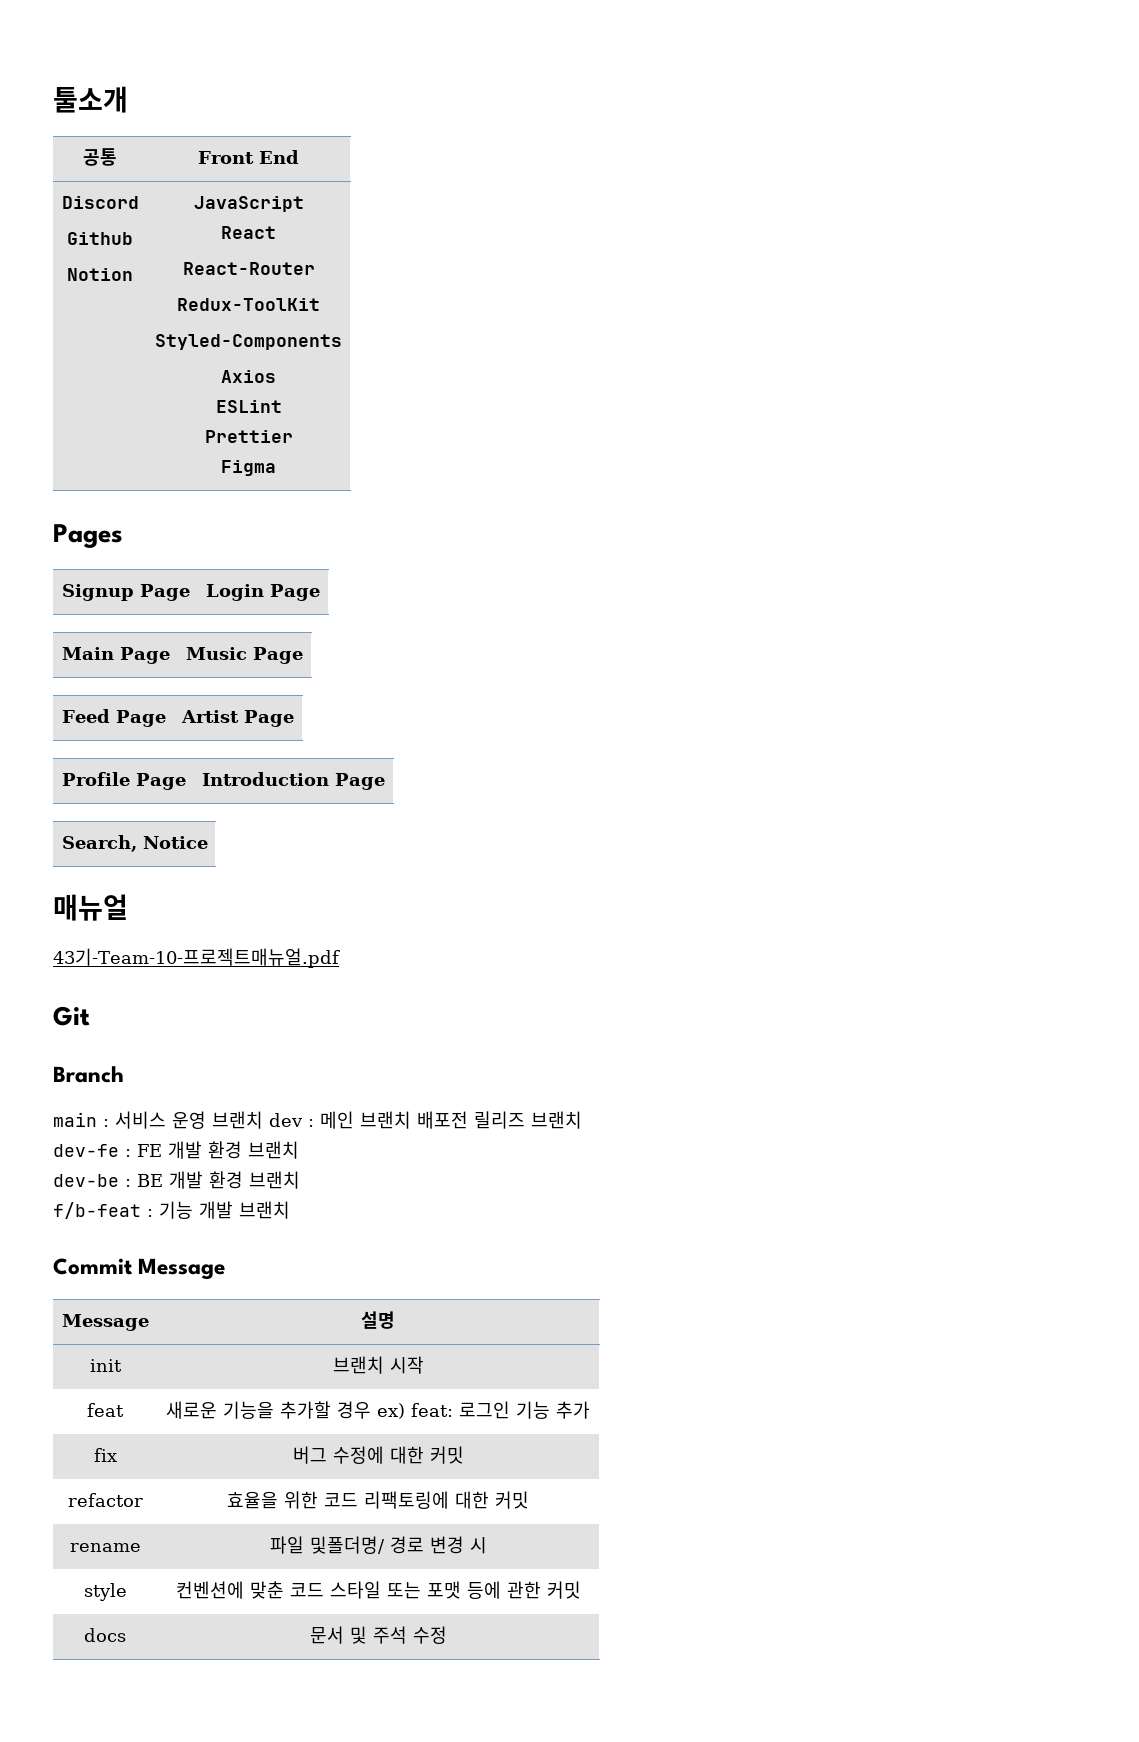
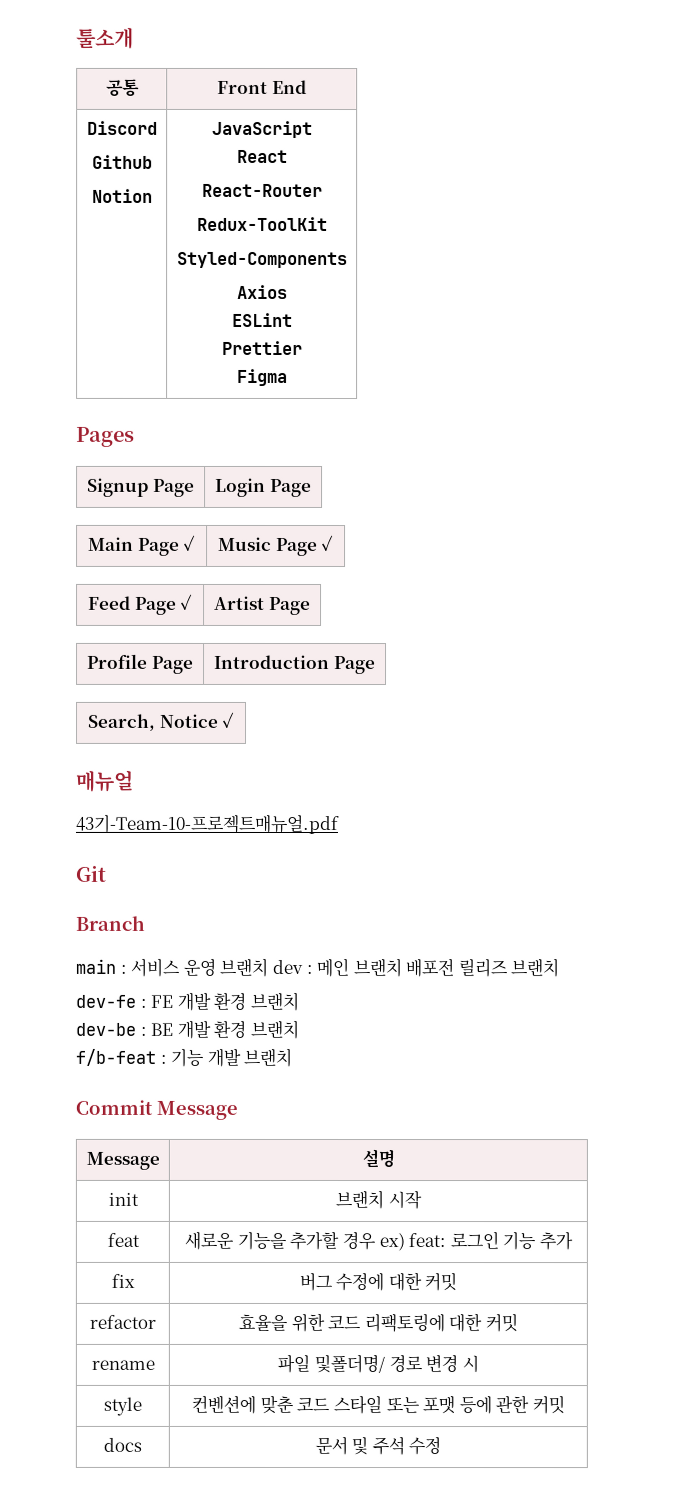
(170, 655) none -> [183,534,197,551] ✓
(303, 655) none -> [321,534,335,551] ✓
(166, 718) none -> [180,593,194,610] ✓
(208, 842) none -> [222,711,236,728] ✓

